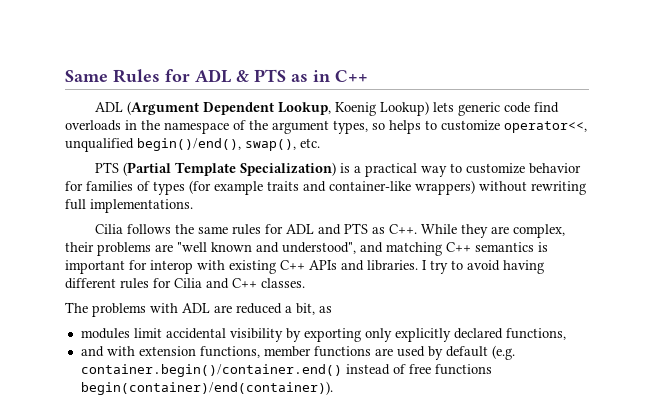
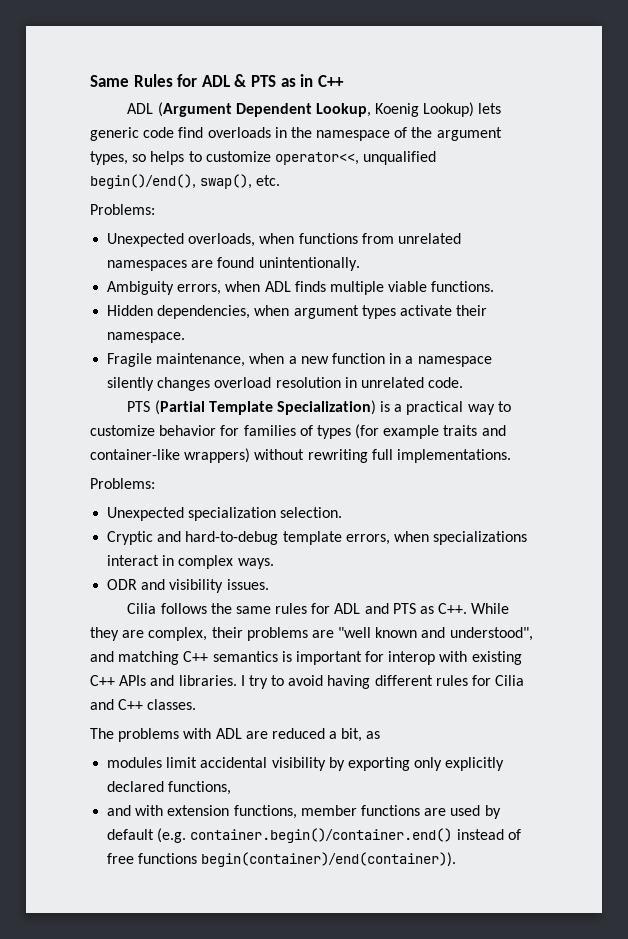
(320, 143) none -> [90,204,155,215] [107,233,461,247] [107,257,360,271] [107,281,495,295] [107,305,488,319] [107,332,186,343] [107,353,492,367] [107,377,464,391] // Problems: // Unexpected overloads, when functions from unrelated namespaces are found unintentionally. // Ambiguity errors, when ADL finds multiple viable functions. // Hidden dependencies, when argument types activate their namespace. // Fragile maintenance, when a new function in a namespace silently changes overload resolution in unrelated code.
(193, 206) none -> [90,478,155,489] [107,507,343,521] [107,531,528,545] [107,555,274,569] [107,579,269,593] // Problems: // Unexpected specialization selection. // Cryptic and hard-to-debug template errors, when specializations interact in complex ways. // ODR and visibility issues.

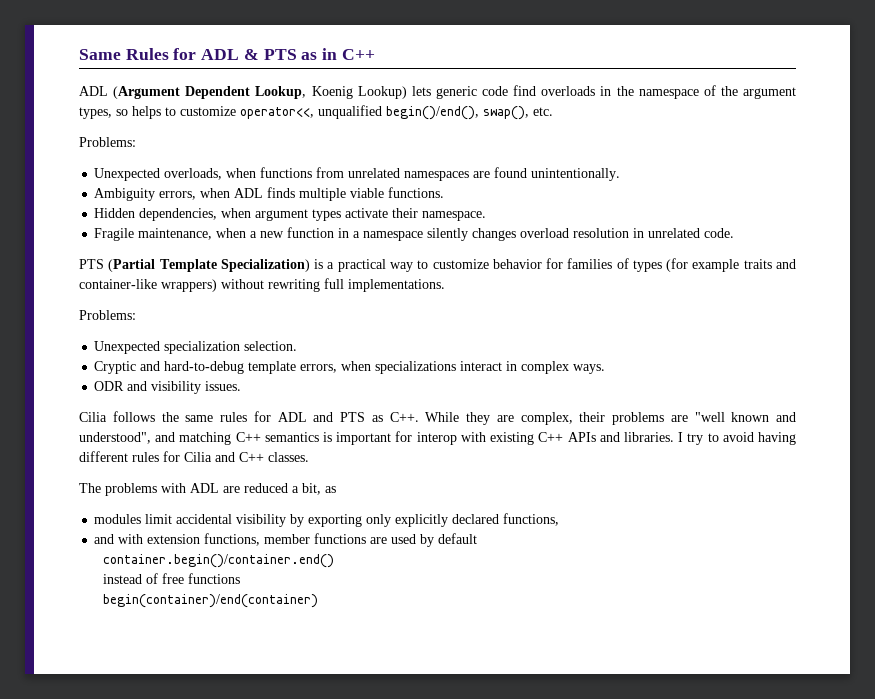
[157,828,187,843] (e.g. -> (478, 538) //
(453, 835) none -> (335, 561) //
[201,852,457,867] begin(container)/end(container)). -> [103,594,319,608] // begin(container)/end(container)

